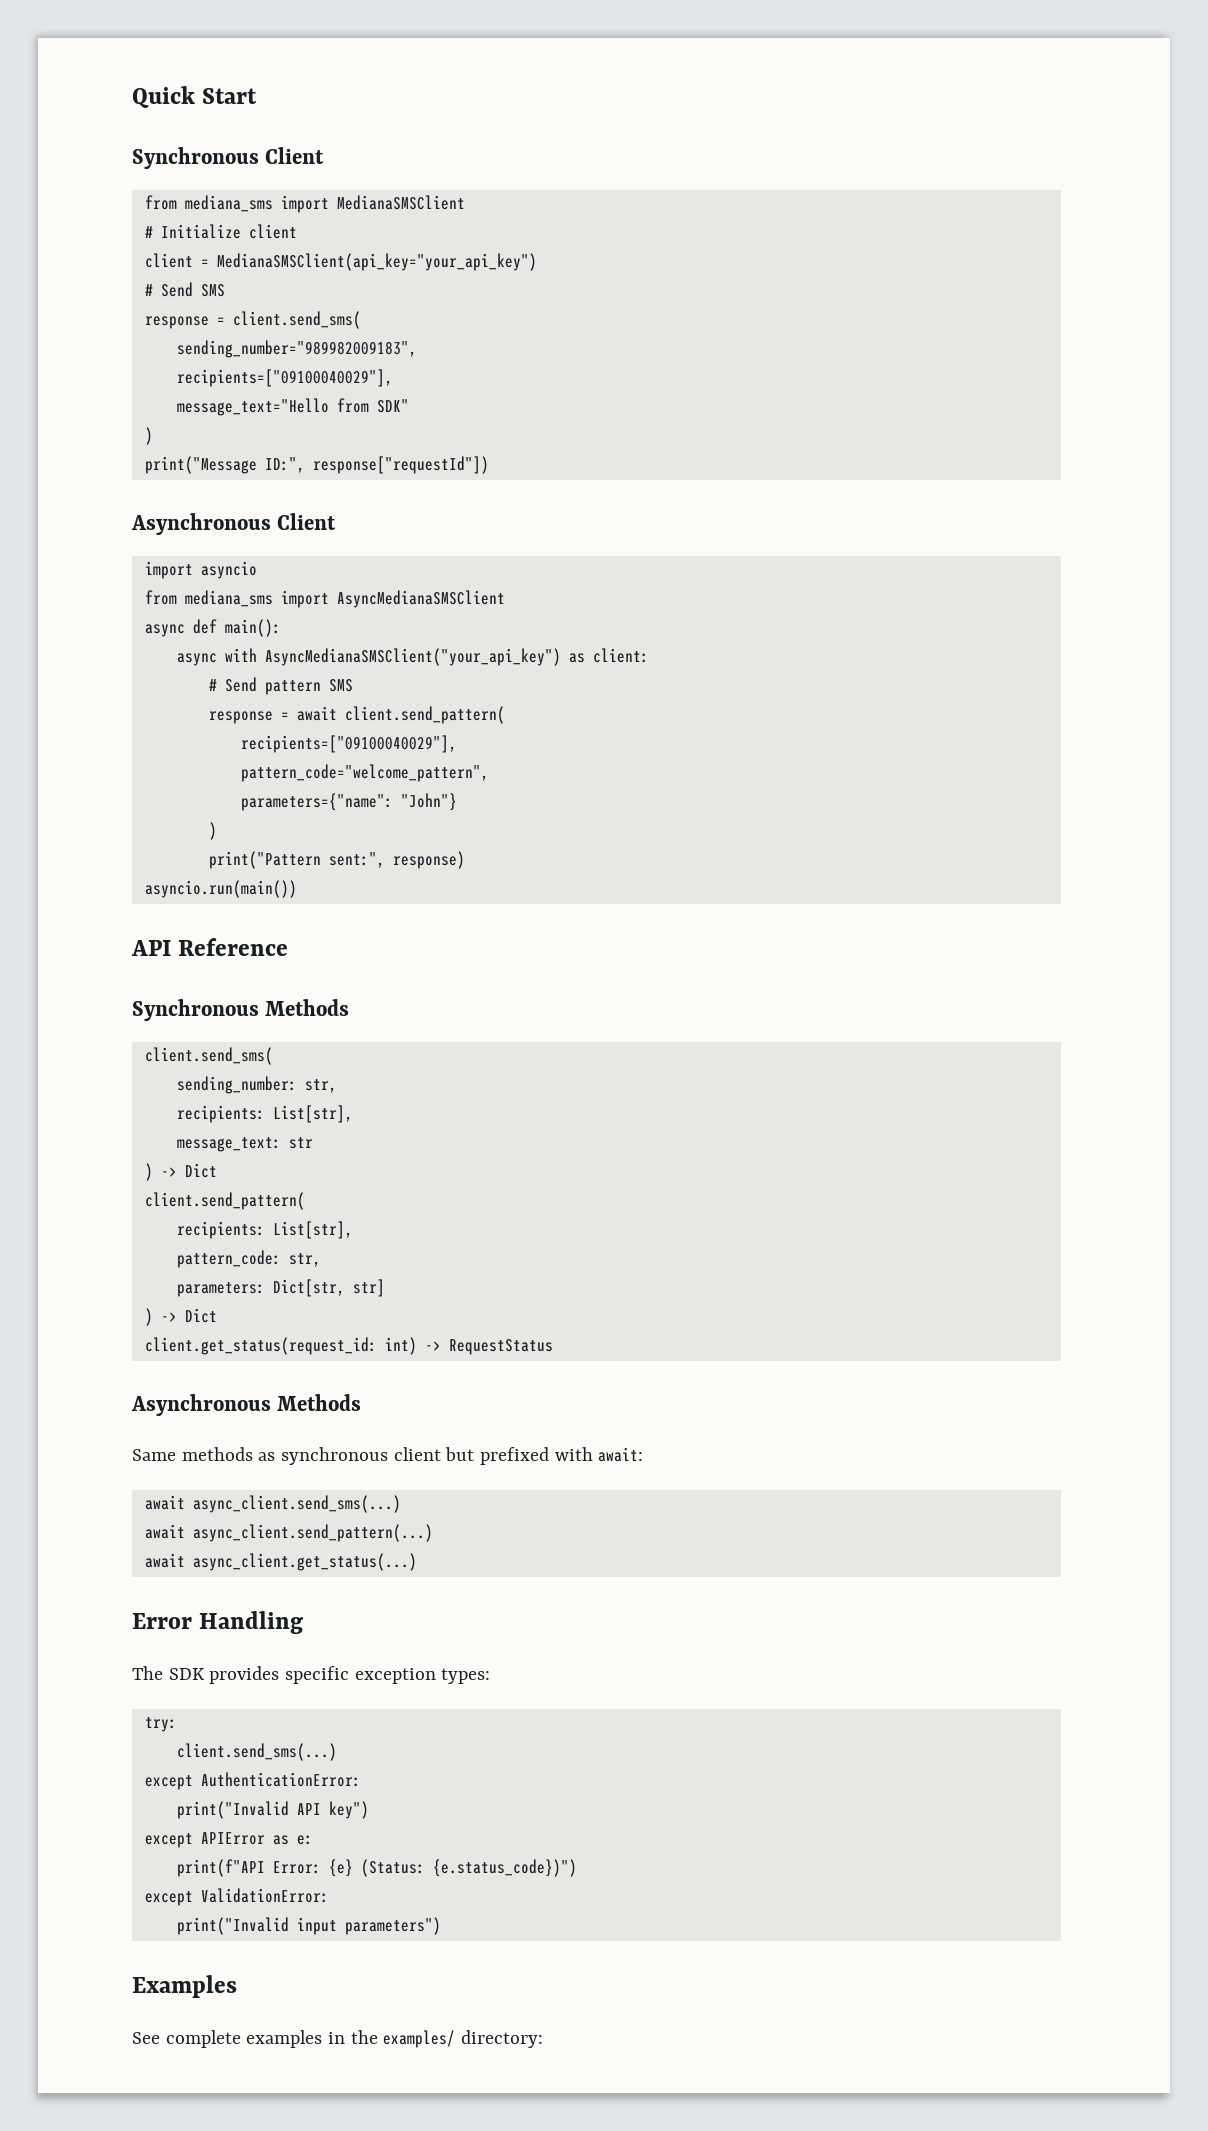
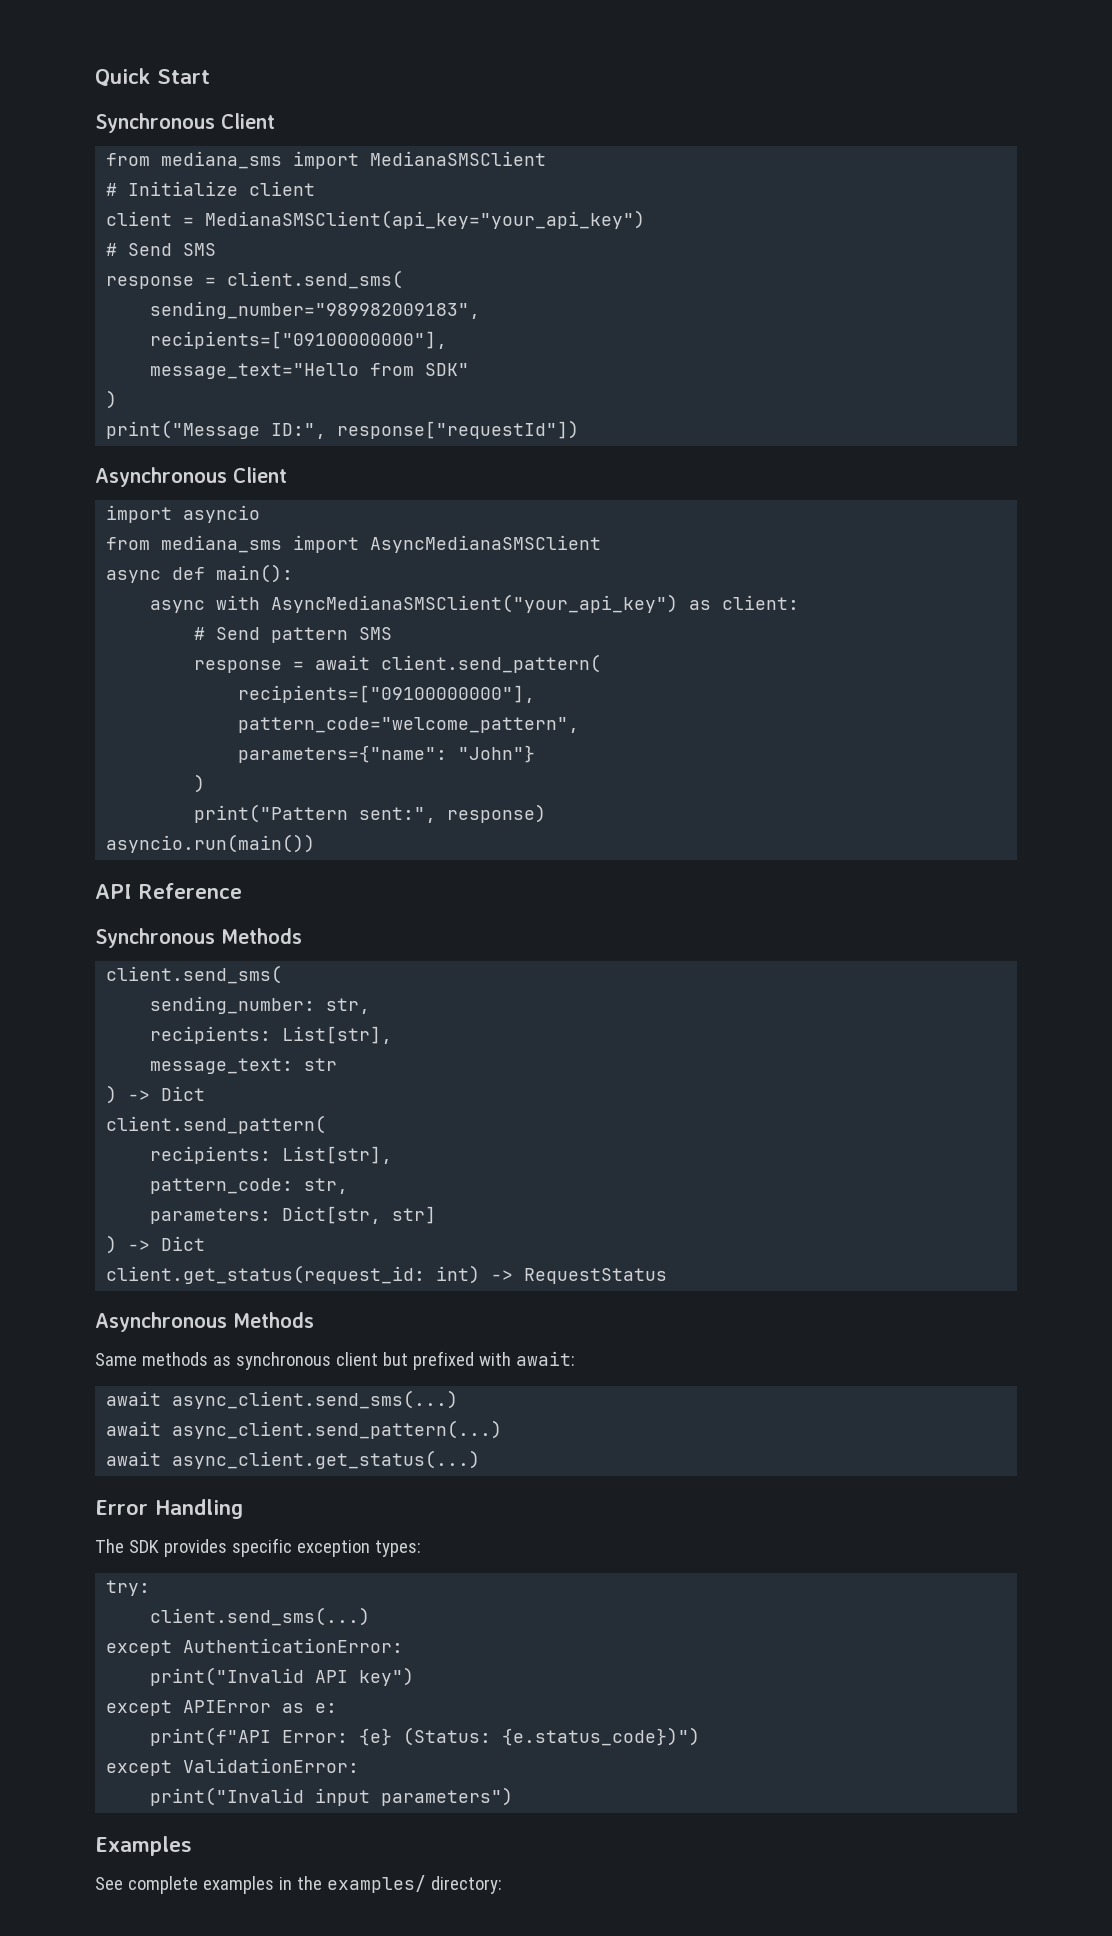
[176,369,393,387] recipients=["09100040029"], -> [150,331,448,349] recipients=["09100000000"],
[240,735,457,753] recipients=["09100040029"], -> [238,685,536,703] recipients=["09100000000"],

